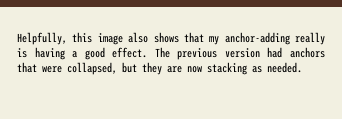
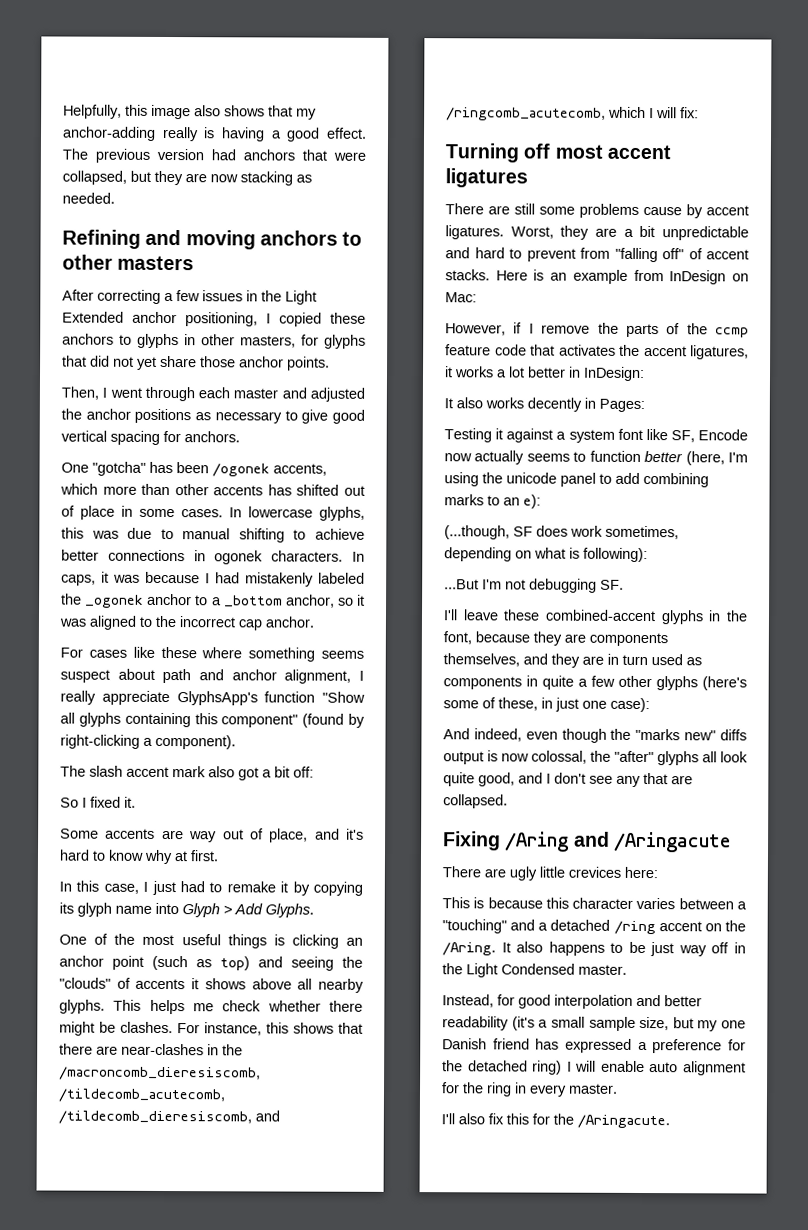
(302, 67) none -> [62,229,363,250] [62,254,195,271] [62,289,317,305] [62,311,366,327] [62,333,366,349] [62,355,330,371] [61,386,365,402] [61,408,366,424] [61,430,240,445] [61,461,327,477] [60,483,365,496] [61,505,365,521] [61,527,365,543] [61,549,366,565] [61,571,365,587] [61,593,365,608] [59,615,314,631] [60,646,364,662] [60,668,364,684] [60,690,365,706] [60,712,365,728] [60,734,236,750] [60,765,314,781] [60,796,136,808] [60,828,364,843] [59,849,219,865] [59,880,363,896] [59,902,314,918] [59,933,363,949] [59,955,363,971] [59,977,364,993] [59,999,363,1015] [59,1021,363,1036] [59,1043,243,1056] [59,1066,261,1081] [58,1088,226,1103] [58,1110,280,1125] [446,106,699,121] [445,143,671,163] [445,168,528,188] [445,203,749,219] [445,225,749,241] [445,247,749,263] [445,269,749,285] [445,292,477,303] [445,322,749,338] [445,344,749,360] [444,366,645,382] [444,397,645,413] [444,428,748,443] [444,450,748,466] [444,472,709,488] [444,494,541,509] [444,525,679,540] [444,547,648,563] [444,578,624,593] [443,609,748,625] [443,631,668,647] [443,653,702,668] [443,675,747,691] [443,697,650,713] [443,728,747,743] [443,750,748,766] [443,772,693,787] [443,794,508,809] [443,831,731,853] [442,866,658,881] [442,897,747,910] [442,919,746,935] [442,941,746,957] [442,963,627,978] [442,994,702,1009] [442,1016,746,1032] [442,1038,746,1054] [442,1060,746,1076] [441,1082,618,1097] [441,1113,670,1129] // Refining and moving anchors to other masters // After correcting a few issues in the Light Extended anchor positioning, I copied these anchors to glyphs in other masters, for glyphs that did not yet share those anchor points. // Then, I went through each master and adjusted the anchor positions as necessary to give good vertical spacing for anchors. // One "gotcha" has been /ogonek accents, which more than other accents has shifted out of place in some cases. In lowercase glyphs, this was due to manual shifting to achieve better connections in ogonek characters. In caps, it was because I had mistakenly labeled the _ogonek anchor to a _bottom anchor, so it was aligned to the incorrect cap anchor. // For cases like these where something seems suspect about path and anchor alignment, I really appreciate GlyphsApp's function "Show all glyphs containing this component" (found by right-clicking a component). // The slash accent mark also got a bit off: // So I fixed it. // Some accents are way out of place, and it's hard to know why at first. // In this case, I just had to remake it by copying its glyph name into Glyph > Add Glyphs. // One of the most useful things is clicking an anchor point (such as top) and seeing the "clouds" of accents it shows above all nearby glyphs. This helps me check whether there might be clashes. For instance, this shows that there are near-clashes in the /macroncomb_dieresiscomb, /tildecomb_acutecomb, /tildecomb_dieresiscomb, and /ringcomb_acutecomb, which I will fix: // Turning off most accent ligatures // There are still some problems cause by accent ligatures. Worst, they are a bit unpredictable and hard to prevent from "falling off" of accent stacks. Here is an example from InDesign on Mac: // However, if I remove the parts of the ccmp feature code that activates the accent ligatures, it works a lot better in InDesign: // It also works decently in Pages: // Testing it against a system font like SF, Encode now actually seems to function better (here, I'm using the unicode panel to add combining marks to an e): // (...though, SF does work sometimes, depending on what is following): // ...But I'm not debugging SF. // I'll leave these combined-accent glyphs in the font, because they are components themselves, and they are in turn used as components in quite a few other glyphs (here's some of these, in just one case): // And indeed, even though the "marks new" diffs output is now colossal, the "after" glyphs all look quite good, and I don't see any that are collapsed. // Fixing /Aring and /Aringacute // There are ugly little crevices here: // This is because this character varies between a "touching" and a detached /ring accent on the /Aring. It also happens to be just way off in the Light Condensed master. // Instead, for good interpolation and better readability (it's a small sample size, but my one Danish friend has expressed a preference for the detached ring) I will enable auto alignment for the ring in every master. // I'll also fix this for the /Aringacute.

